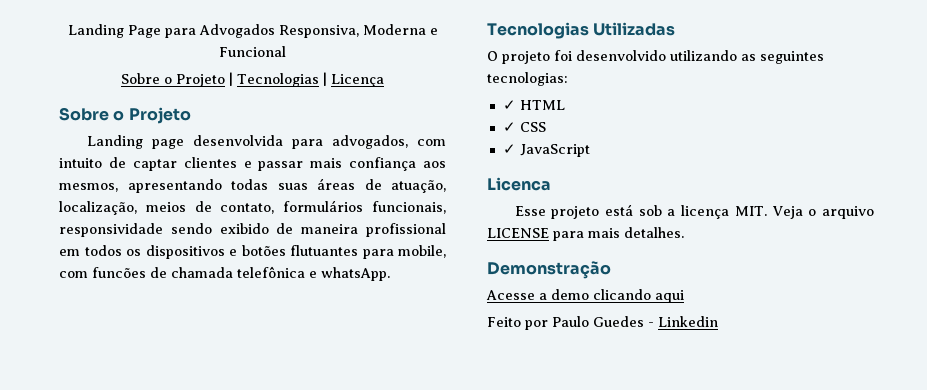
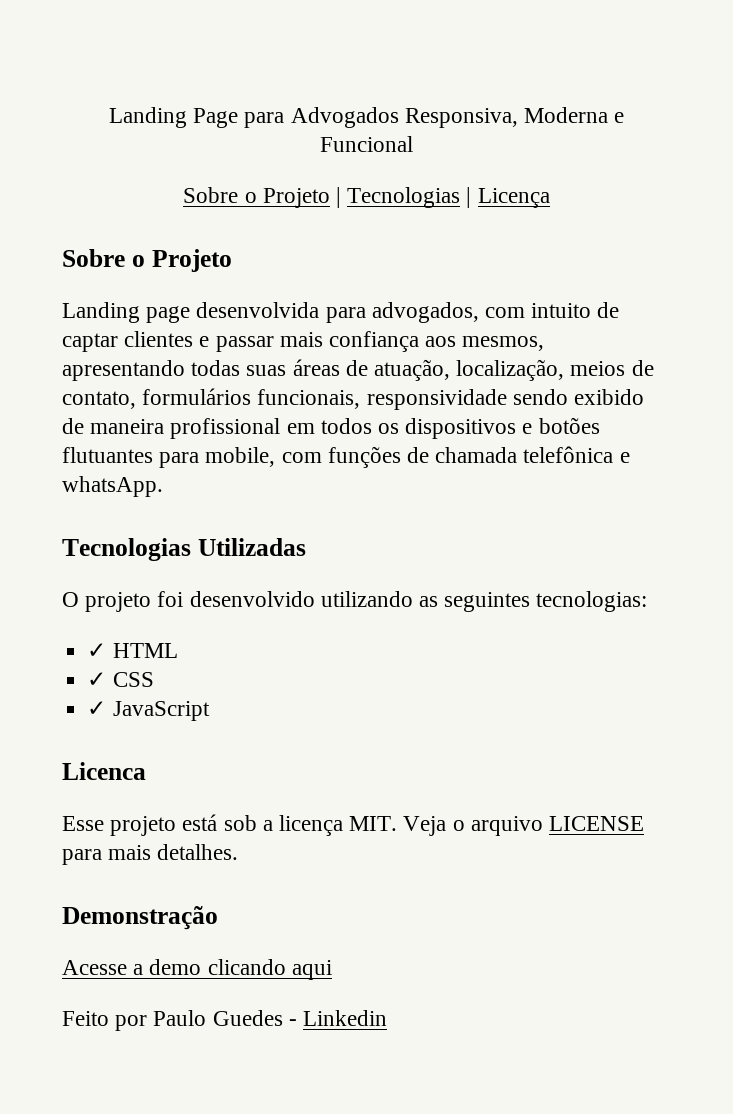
[92,267,146,278] funcões -> [327,446,401,468] funções

